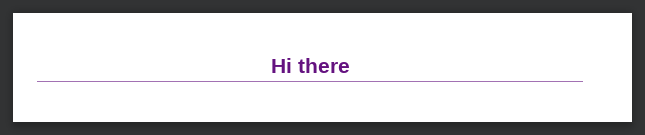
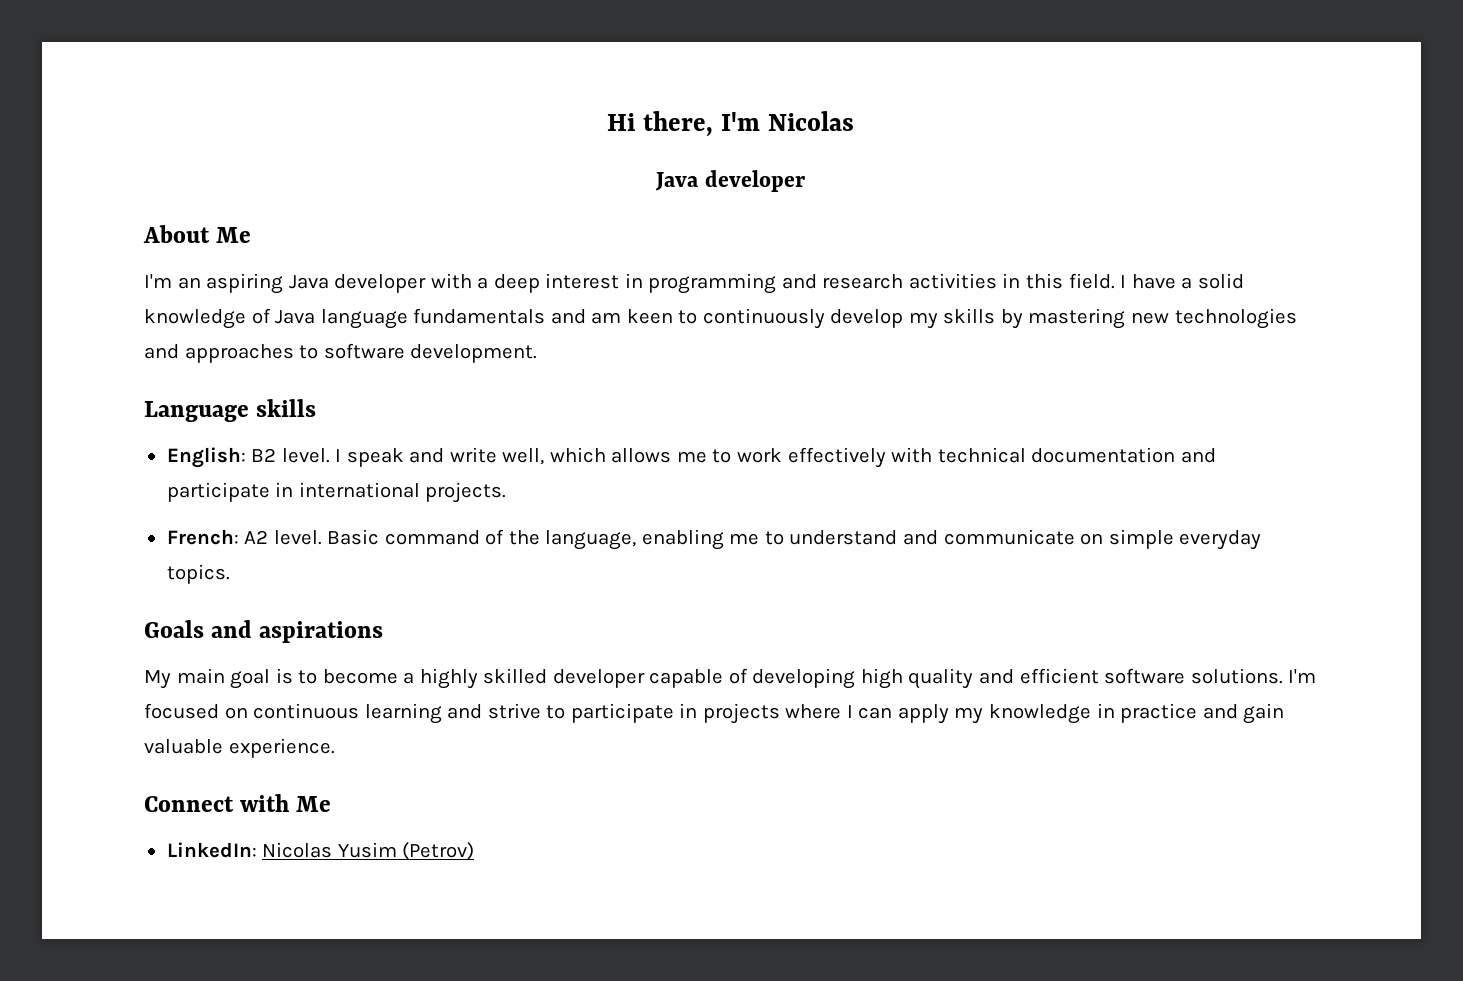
[297,58,350,73] there -> [643,111,854,137] [655,170,805,192] [143,225,252,243] [144,273,1244,294] [144,308,1297,329] [144,343,538,363] [144,399,317,422] [166,447,1216,468] [166,482,507,503] [166,529,1262,550] [166,564,230,584] [144,620,384,643] [144,668,1317,689] [144,703,1285,724] [144,738,335,758] [144,794,332,812] [166,842,475,860] there, I'm Nicolas // Java developer // About Me // I'm an aspiring Java developer with a deep interest in programming and research activities in this field. I have a solid knowledge of Java language fundamentals and am keen to continuously develop my skills by mastering new technologies and approaches to software development. // Language skills // English: B2 level. I speak and write well, which allows me to work effectively with technical documentation and participate in international projects. // French: A2 level. Basic command of the language, enabling me to understand and communicate on simple everyday topics. // Goals and aspirations // My main goal is to become a highly skilled developer capable of developing high quality and efficient software solutions. I'm focused on continuous learning and strive to participate in projects where I can apply my knowledge in practice and gain valuable experience. // Connect with Me // LinkedIn: Nicolas Yusim (Petrov)

